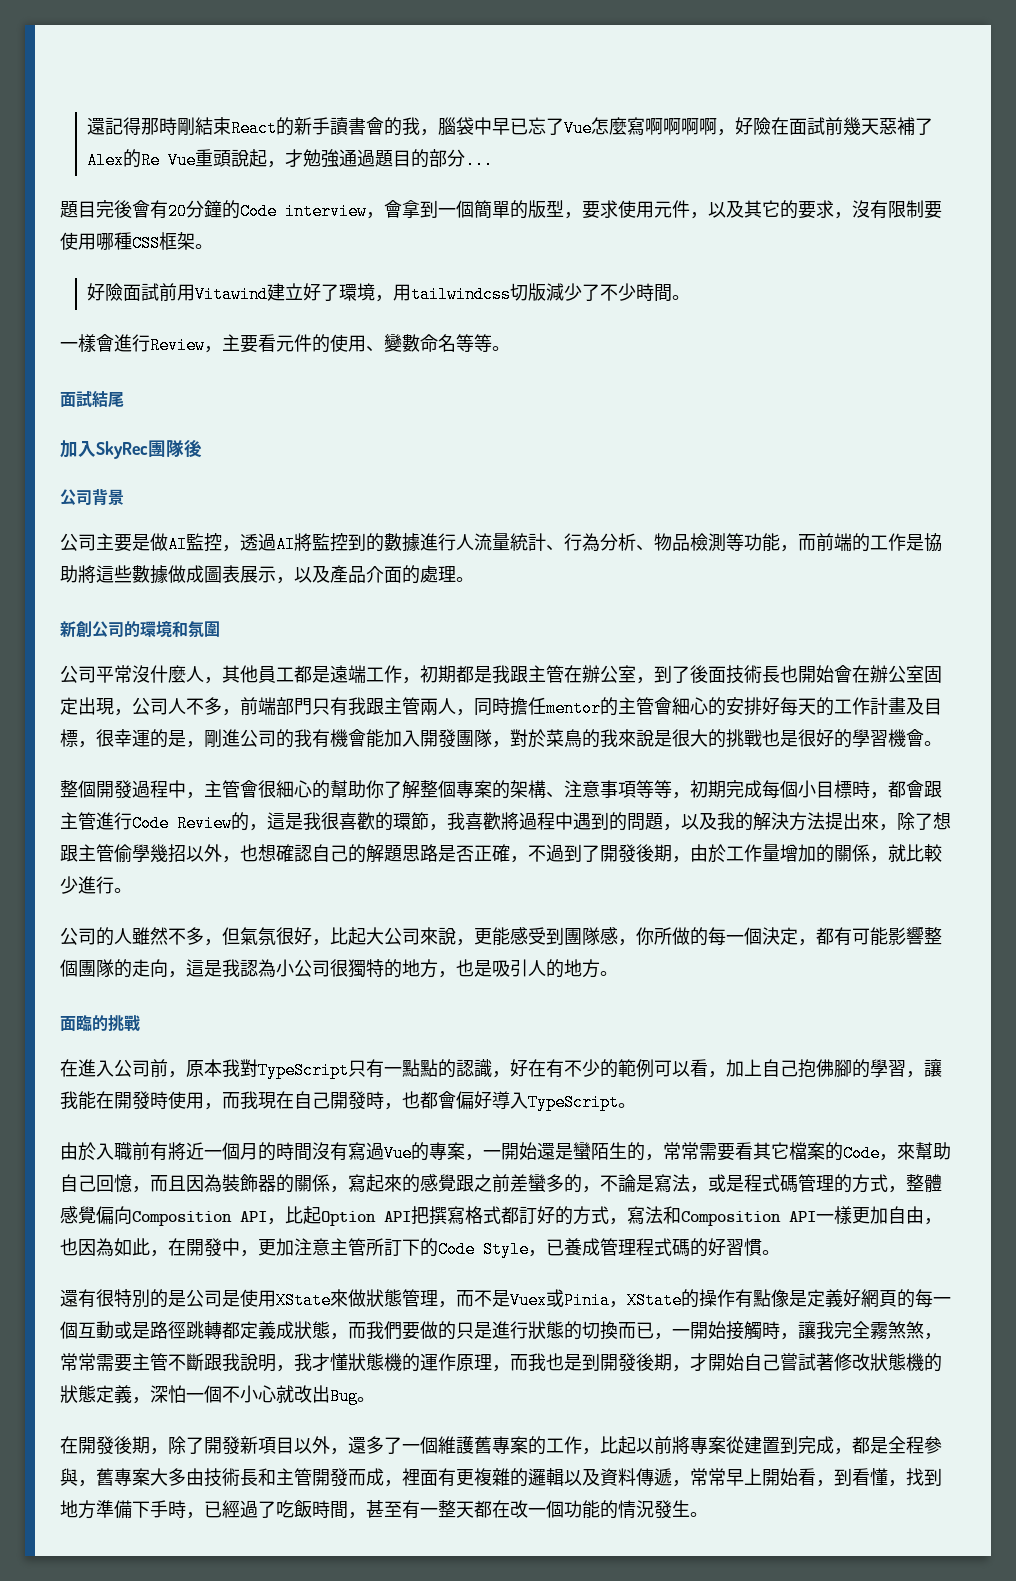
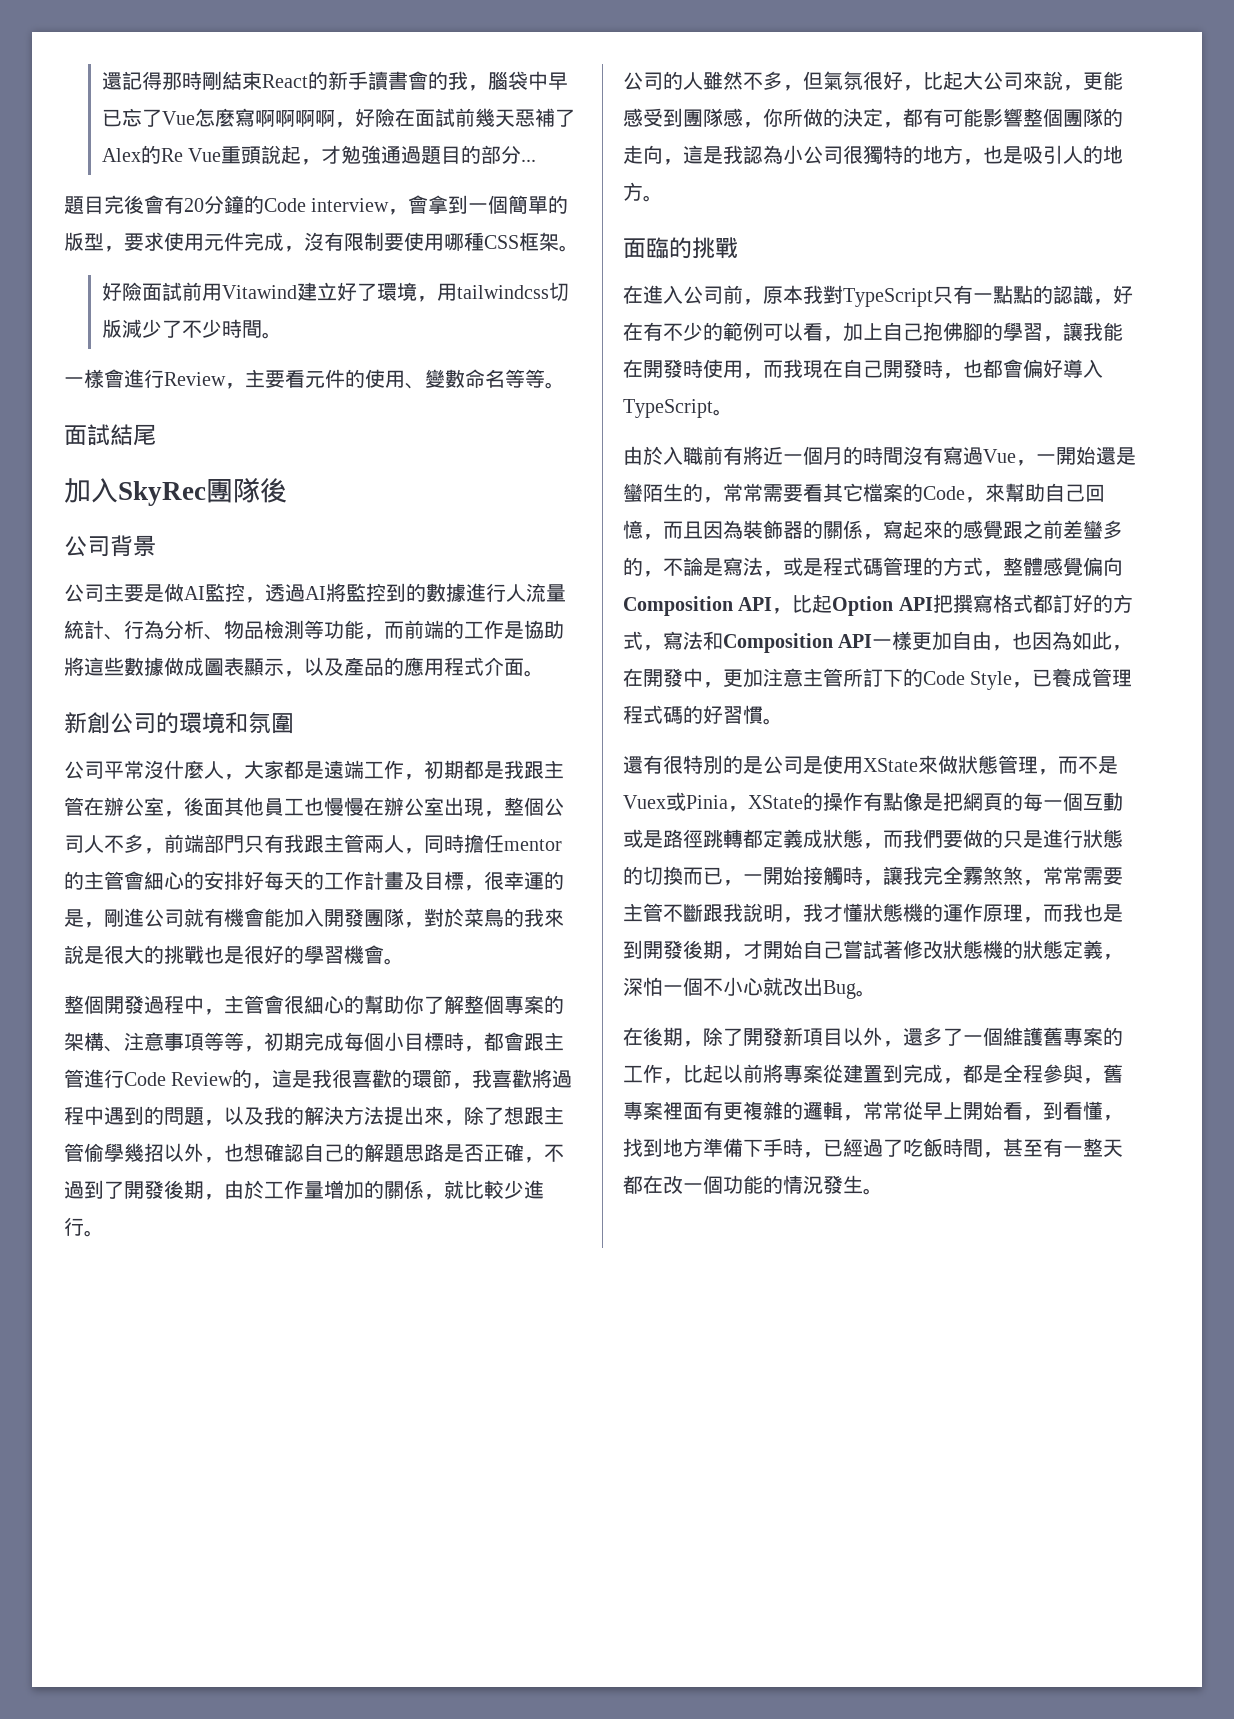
[690,200,834,219] ，以及其它的要求 -> [244,232,284,251] 完成
[240,566,258,583] 展 -> [244,658,264,676] 顯
[366,565,456,584] 介面的處理 -> [384,657,524,676] 的應用程式介面
[222,665,294,683] 其他員工 -> [244,760,284,779] 大家
[654,665,942,684] [60,697,132,716] 到了後面技術長也開始會在辦公室固定出現， -> [184,797,544,817] 後面其他員工也慢慢在辦公室出現，整個
[276,729,312,748] 的我 -> [184,908,204,927] 就
[708,927,762,946] 每一個 -> (843, 117) none
[411,1142,465,1161] 的專案 -> (1016, 456) none
[807,1289,861,1307] 定義好 -> [943,792,963,811] 把
[78,1436,114,1455] 開發 -> (643, 1036) none
[150,1468,402,1487] 大多由技術長和主管開發而成， -> (663, 1110) none
[564,1468,726,1487] 以及資料傳遞，常常 -> [843,1101,923,1121] ，常常從

